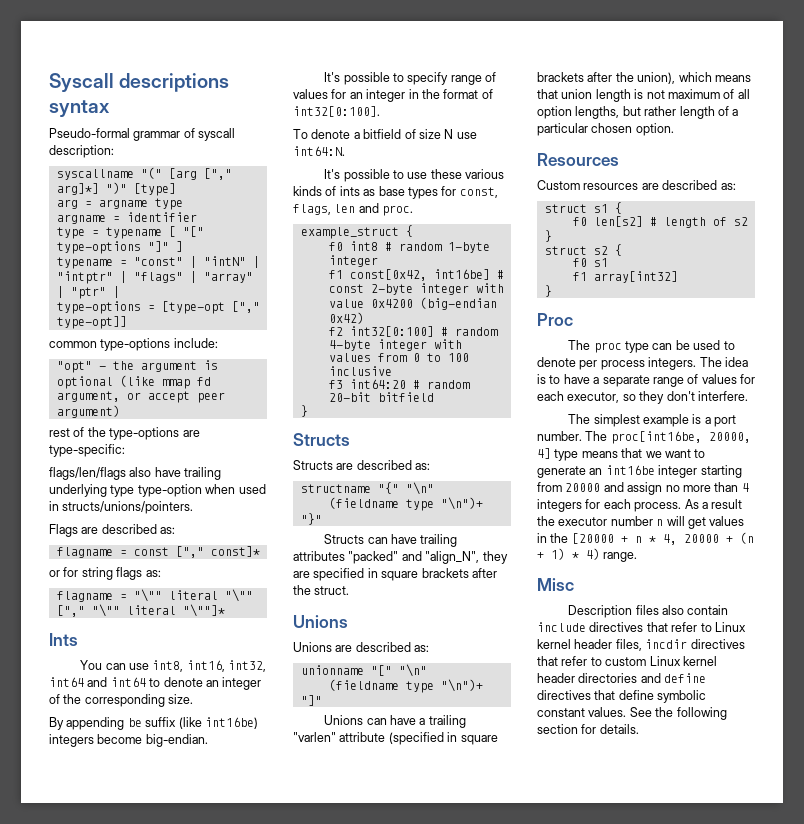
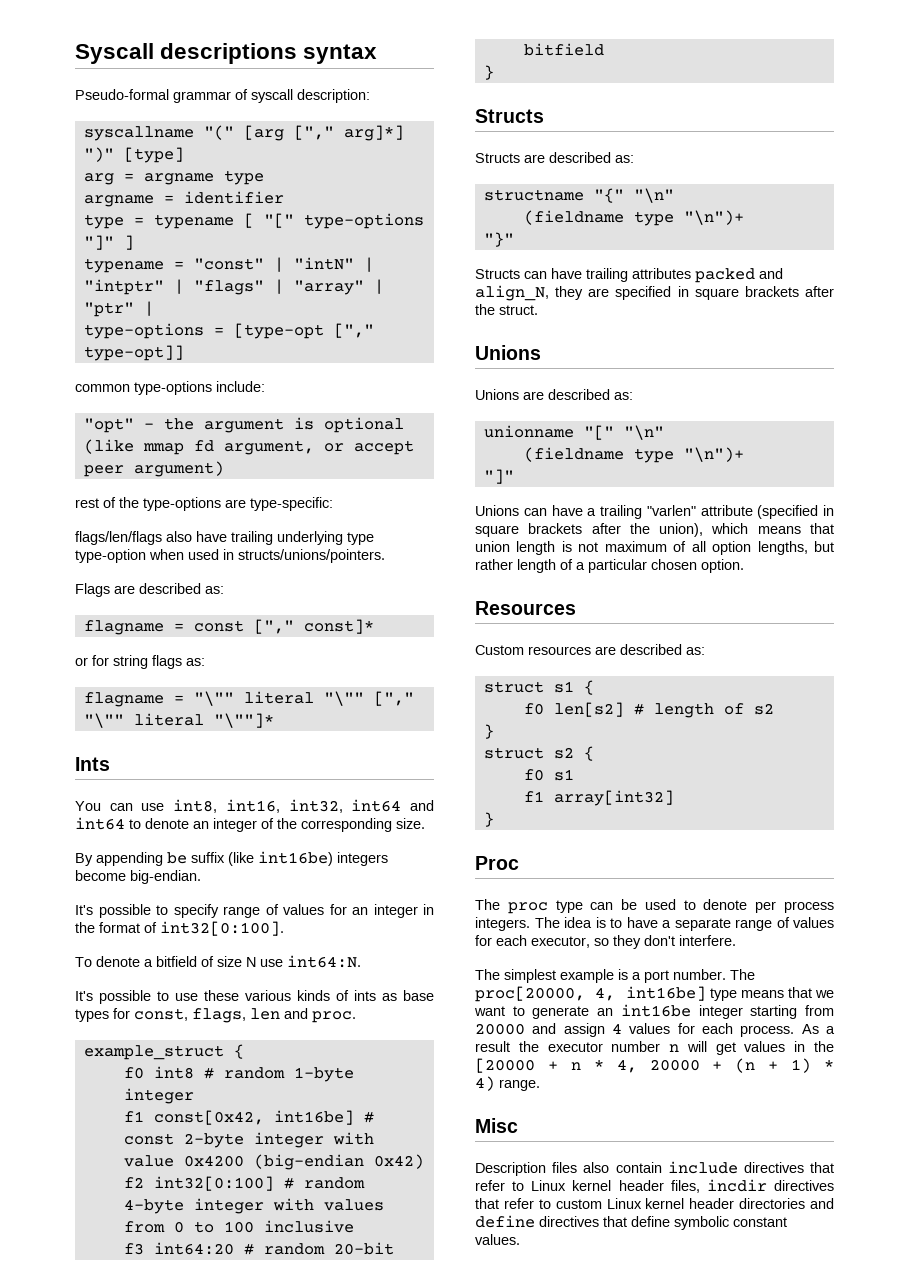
[348,551,480,564] "packed" and "align_N", -> [695,268,783,283] [475,285,549,301] packed and align_N,
[610,431,751,444] [537,448,551,459] proc[int16be, 20000, 4] -> [475,986,706,1002] proc[20000, 4, int16be]
[665,482,749,492] [537,499,582,512] no more than 4 integers -> [612,1023,671,1034] 4 values
[629,707,727,720] [537,724,639,734] See the following section for details. -> (520, 1239) none

